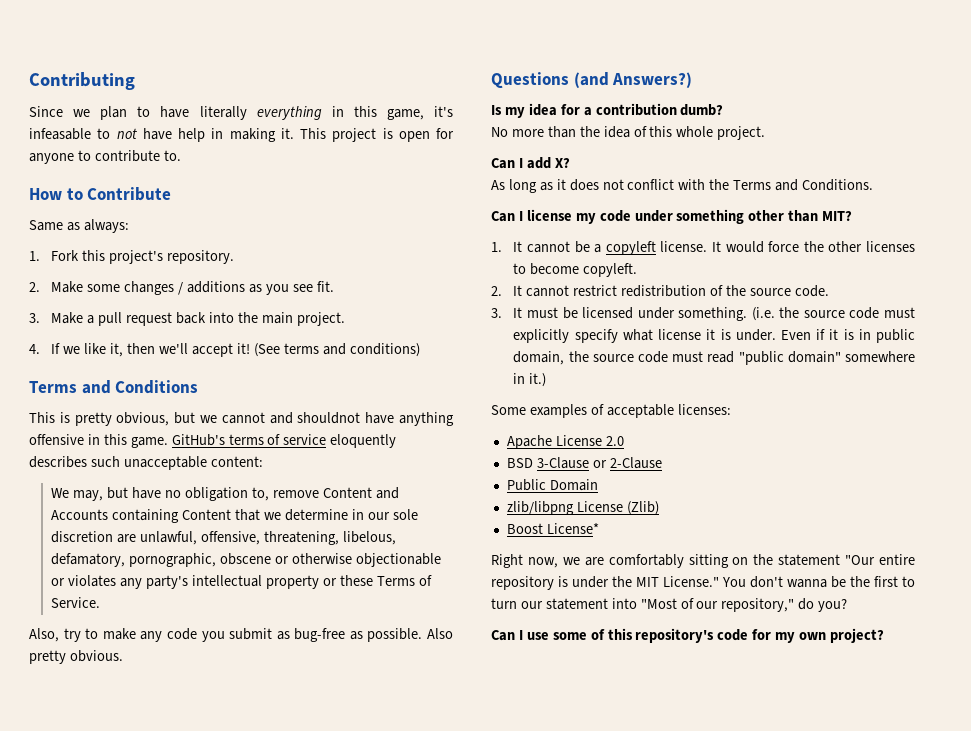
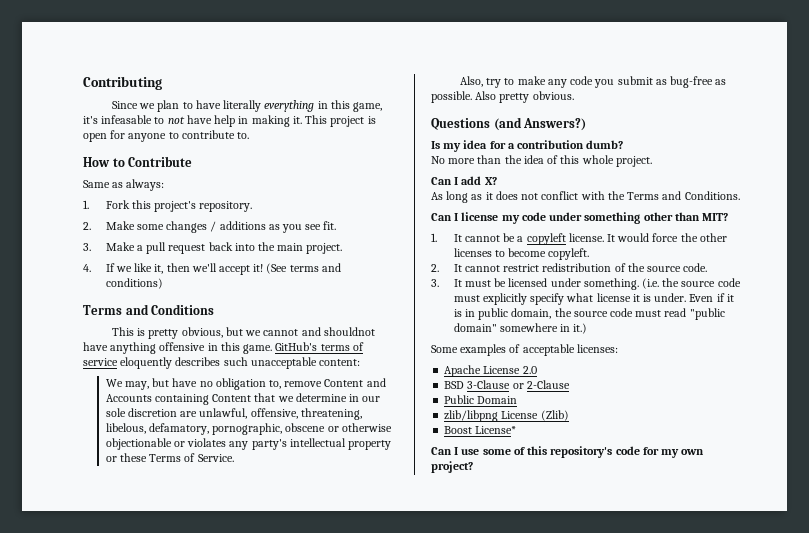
[491,554,915,568] [491,576,915,590] [491,598,848,612] // Right now, we are comfortably sitting on the statement "Our entire repository is under the MIT License." You don't wanna be the first to turn our statement into "Most of our repository," do you? -> (517, 430) none

